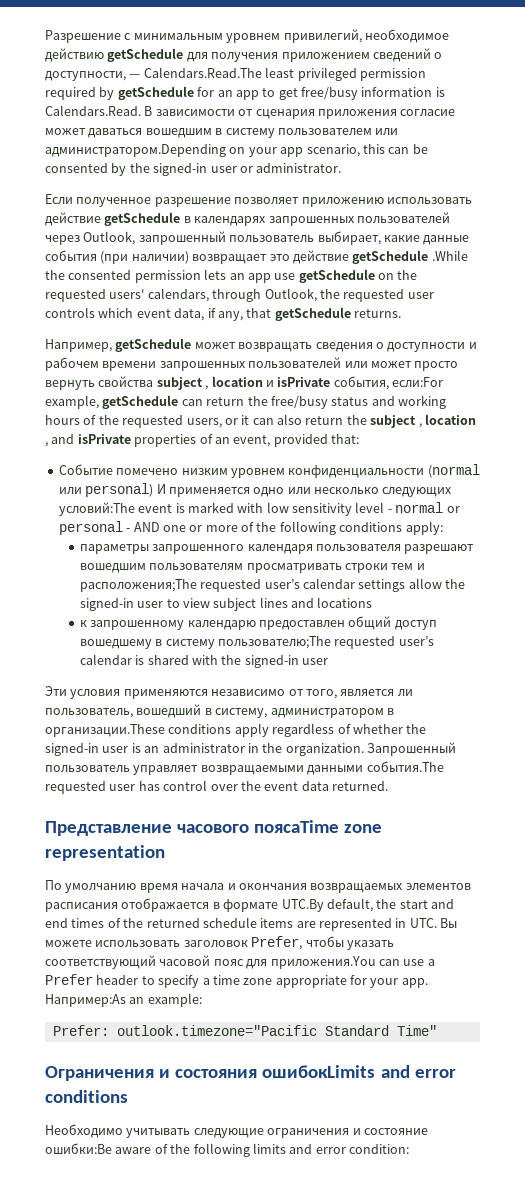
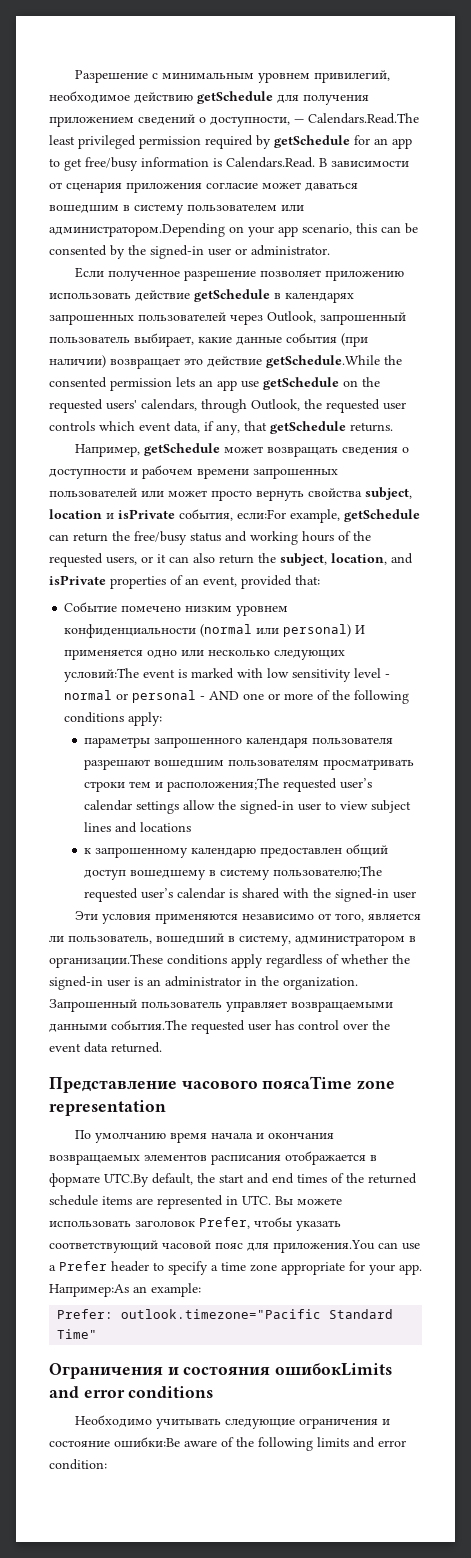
[352,250,468,264] getSchedule .While -> [266,355,380,368] getSchedule.While
[156,377,209,390] subject , -> [365,487,412,500] subject,
[370,414,476,428] [45,442,48,447] subject , location , -> [280,553,387,566] subject, location,

